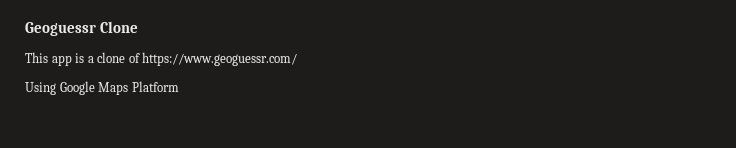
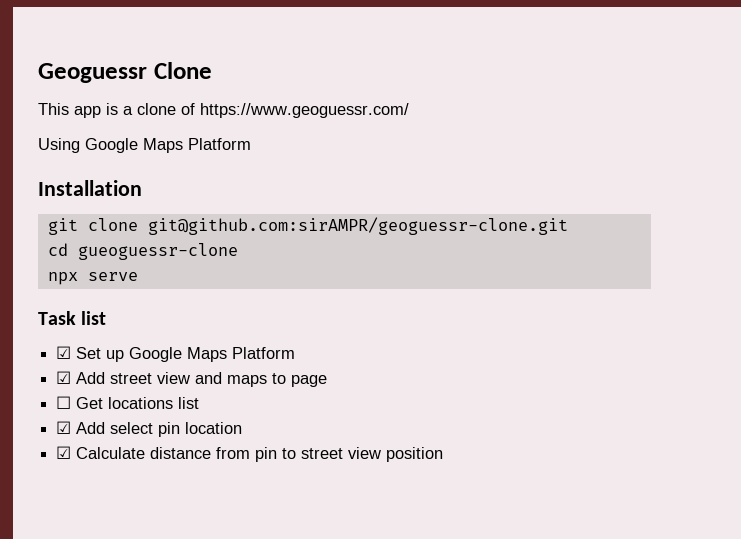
(179, 86) none -> [38,180,142,196] [47,217,568,235] [47,243,238,260] [47,272,138,285] [38,311,107,325] [56,346,296,362] [56,371,328,387] [56,396,200,409] [56,421,243,437] [56,446,444,462] // Installation // git clone git@github.com:sirAMPR/geoguessr-clone.git // cd gueoguessr-clone // npx serve // Task list // ☑ Set up Google Maps Platform // ☑ Add street view and maps to page // ☐ Get locations list // ☑ Add select pin location // ☑ Calculate distance from pin to street view position

